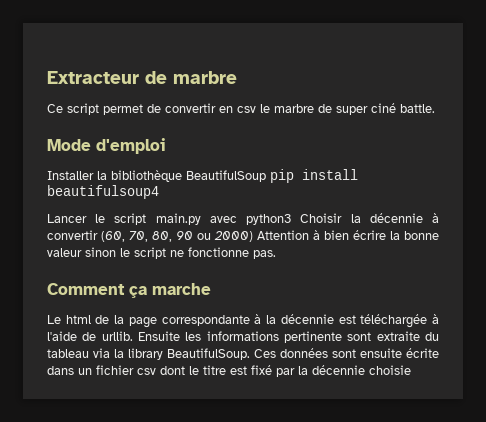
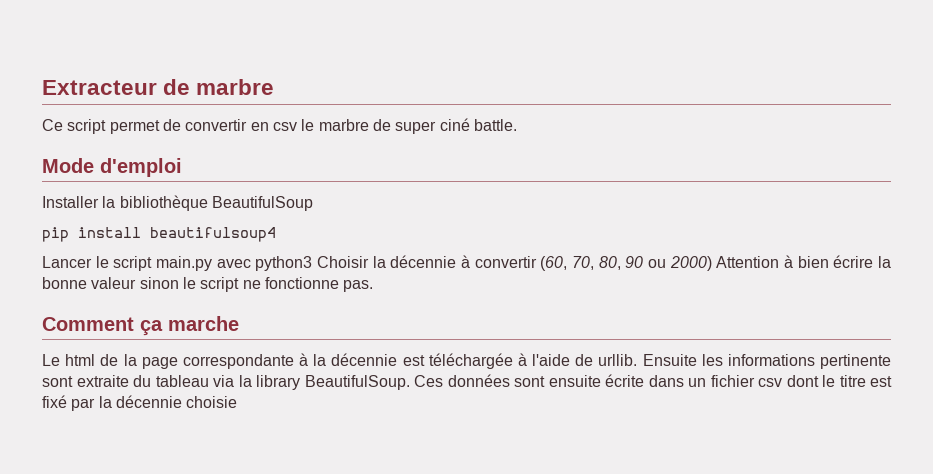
(266, 176) none -> (313, 203) //

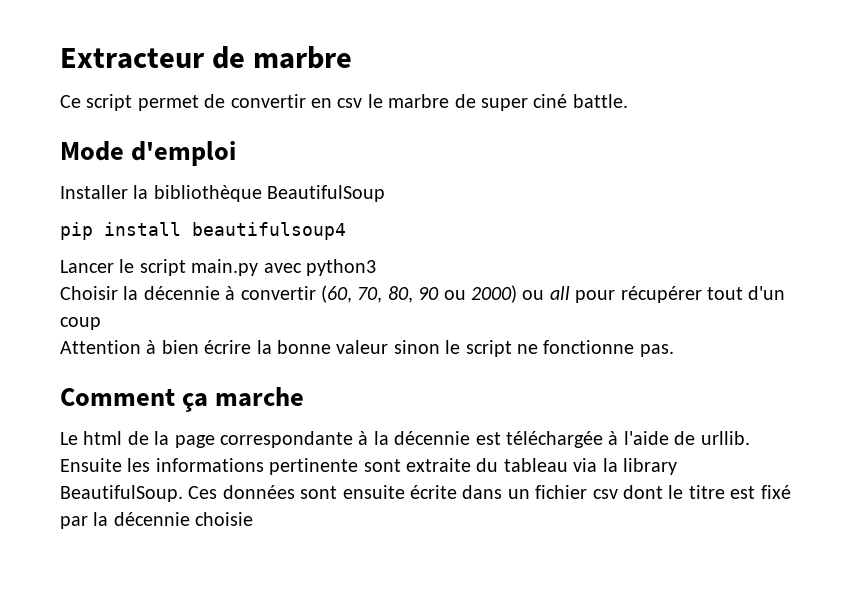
(313, 263) none -> (376, 267) //
(712, 263) none -> [522,286,786,303] [60,317,101,330] ou all pour récupérer tout d'un coup //

